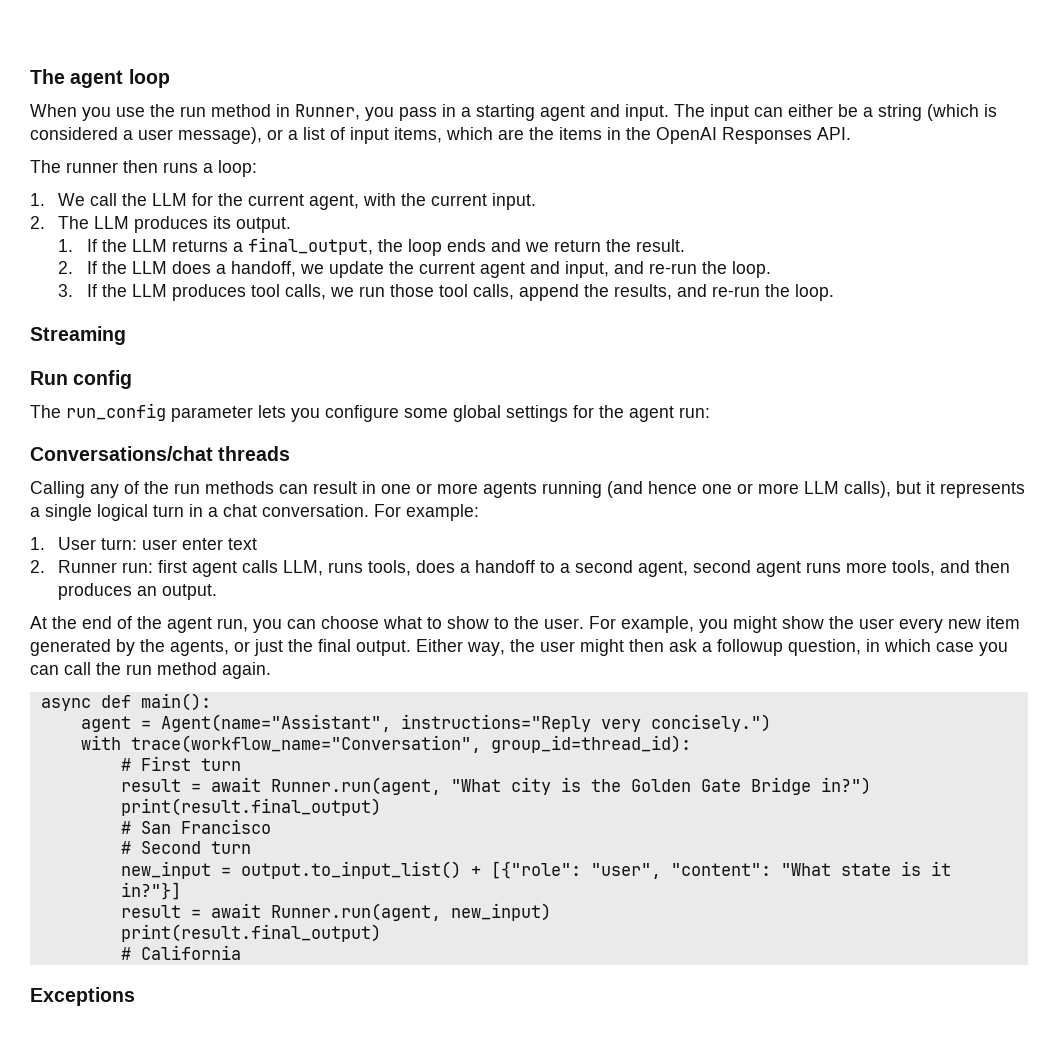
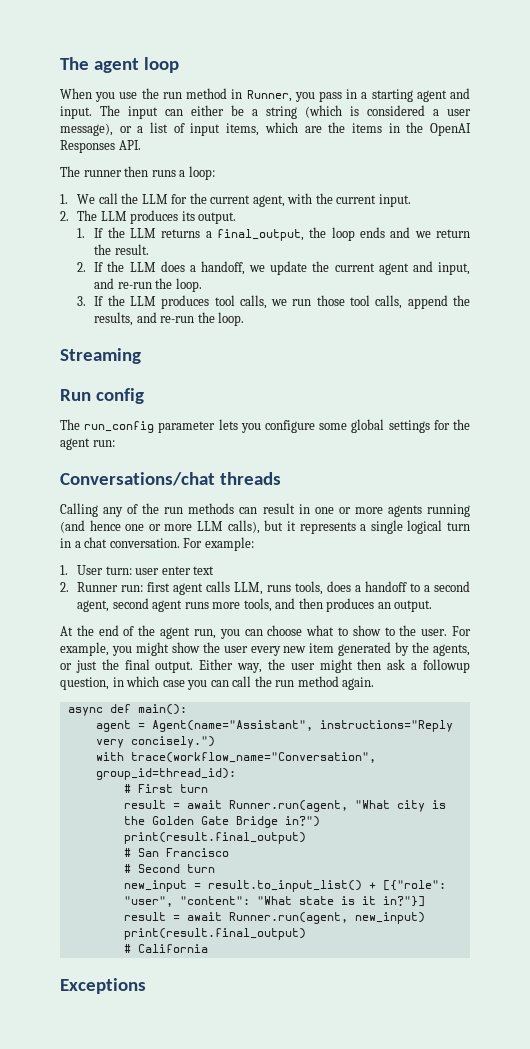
[240,861,461,879] output.to_input_list() -> [207,880,362,892] result.to_input_list()

